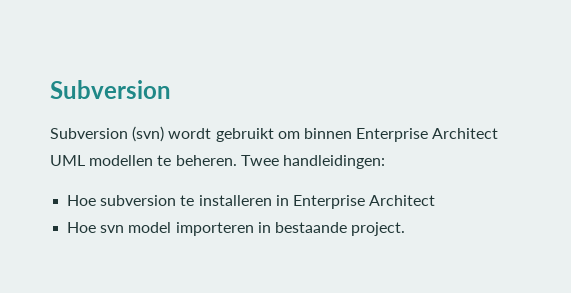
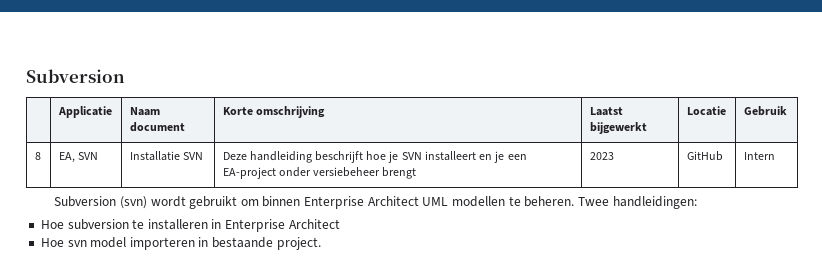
[50,80,171,99] Subversion -> [26,69,125,83] [57,106,112,118] [129,107,160,116] [129,122,185,132] [222,106,325,118] [589,107,623,116] [589,122,647,134] [686,106,726,116] [743,106,787,116] [34,152,41,160] [58,152,98,163] [129,151,203,161] [222,151,527,163] [222,167,417,179] [589,152,614,160] [686,151,723,161] [743,152,775,160] Subversion // | Applicatie | Naam document | Korte omschrijving | Laatst bijgewerkt | Locatie | Gebruik // 8 | EA, SVN | Installatie SVN | Deze handleiding beschrijft hoe je SVN installeert en je een EA-project onder versiebeheer brengt | 2023 | GitHub | Intern

